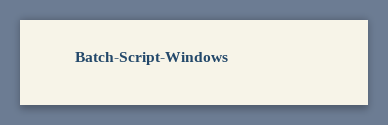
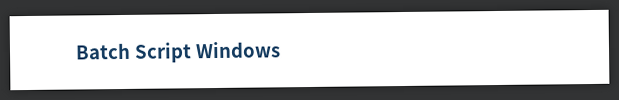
[75,52,228,65] Batch-Script-Windows -> [75,41,281,63] Batch Script Windows

